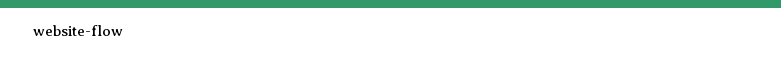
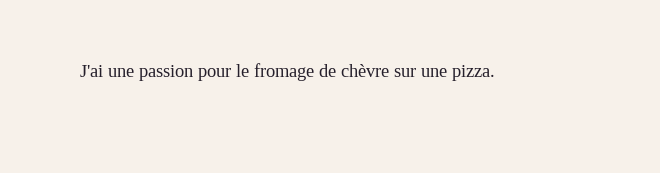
[33,25,123,36] website-flow -> [80,63,495,81] J'ai une passion pour le fromage de chèvre sur une pizza.

